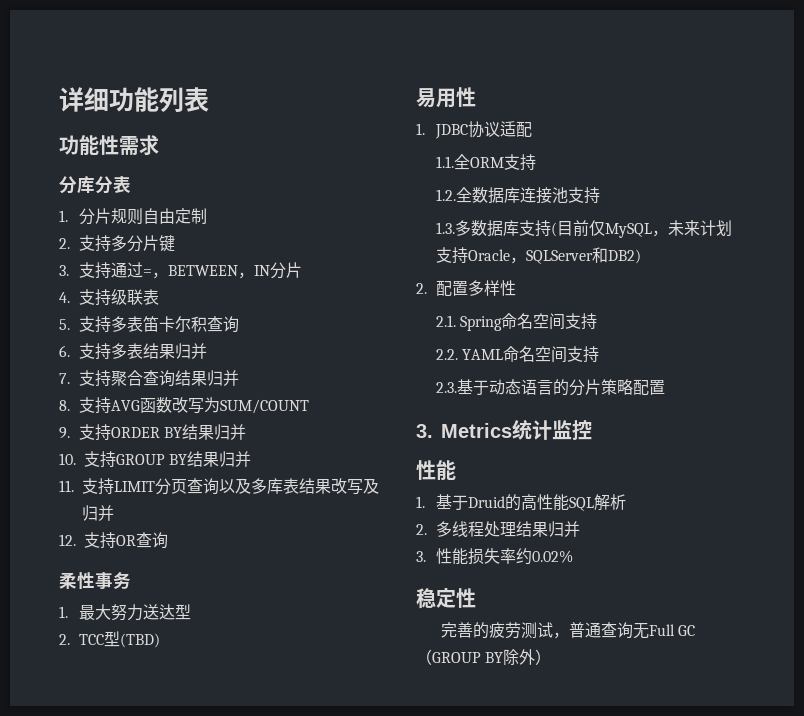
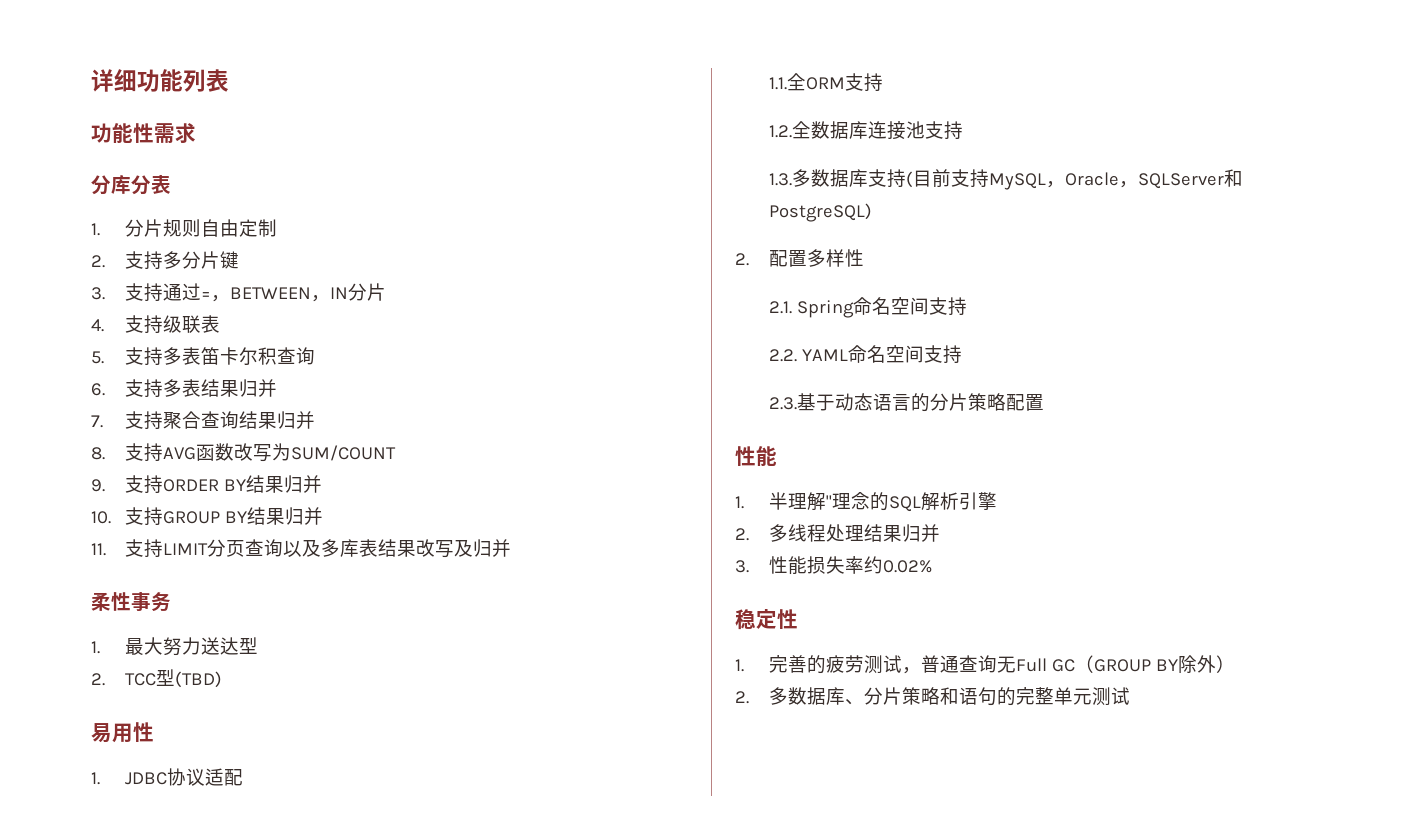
[59,532,168,549] // 12.支持OR查询 -> (511, 548) none
[588,220,732,238] [435,247,468,264] 仅MySQL，未来计划支持 -> [950,169,1065,190] 支持MySQL，
[607,249,641,264] DB2) -> [768,203,872,222] PostgreSQL)
[416,419,592,440] [416,460,456,480] [416,494,569,511] 3. Metrics统计监控 // 性能 // 1.基于Druid的高性能 -> [735,446,777,466] [735,492,889,511] 性能 // 1.半理解"理念的
(626, 502) none -> [958,492,997,510] 引擎
(476, 598) none -> [735,659,744,672] 1.
(552, 657) none -> [735,687,1130,706] // 2.多数据库、分片策略和语句的完整单元测试

